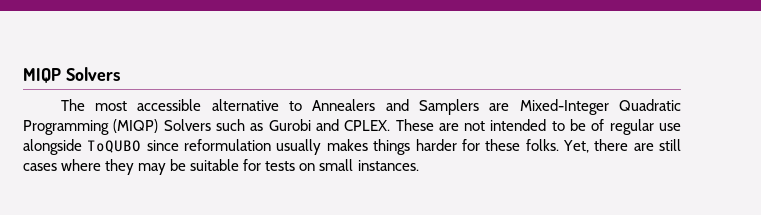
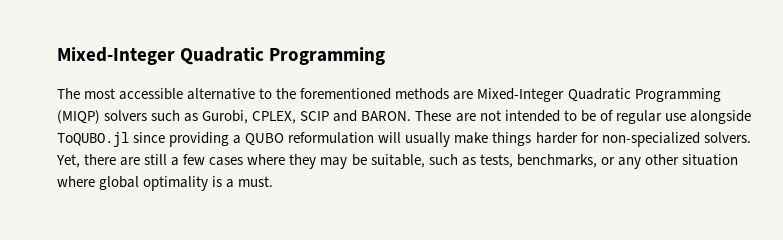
[23,67,120,83] MIQP Solvers -> [57,47,386,65] Mixed-Integer Quadratic Programming
[312,99,480,115] Annealers and Samplers -> [276,88,450,100] the forementioned methods
[163,119,391,131] Solvers such as Gurobi and CPLEX. -> [104,110,412,124] solvers such as Gurobi, CPLEX, SCIP and BARON.
[87,139,368,155] ToQUBO since reformulation usually makes -> [57,132,489,147] ToQUBO.jl since providing a QUBO reformulation will usually make
[485,139,559,151] these folks. -> [601,132,751,147] non-specialized solvers.
(682, 145) none -> [171,154,206,166] a few
[190,159,419,171] suitable for tests on small instances. -> [370,154,738,169] [57,176,274,191] suitable, such as tests, benchmarks, or any other situation where global optimality is a must.

